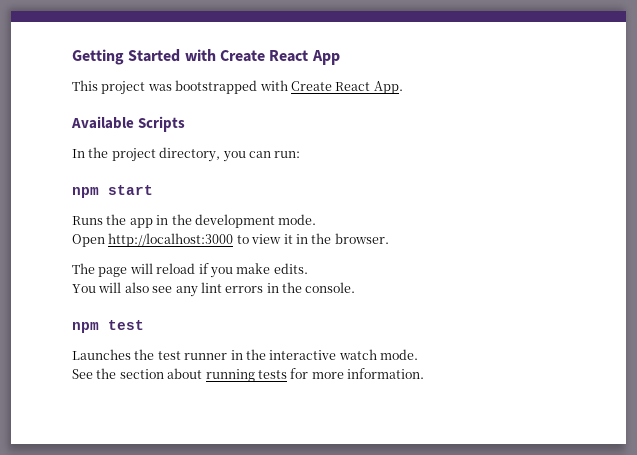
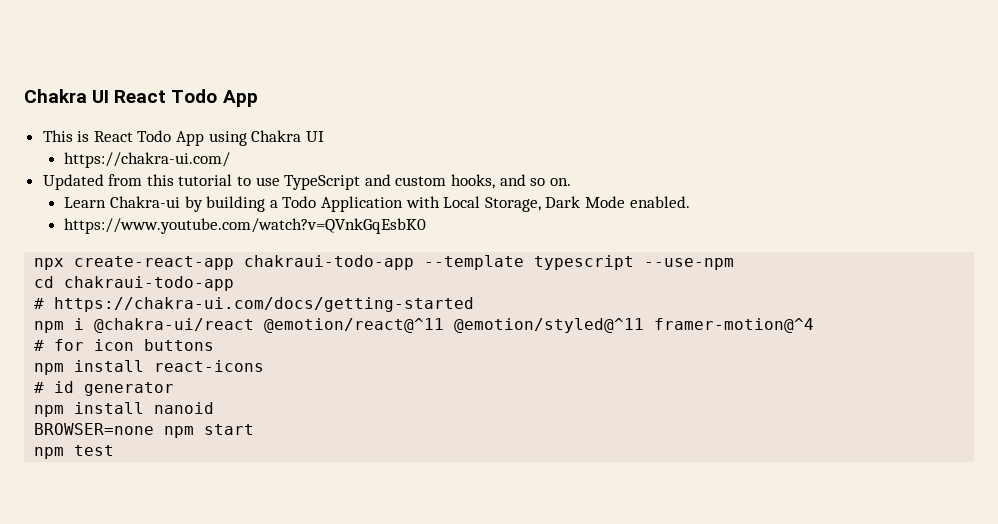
[72,49,340,65] [72,80,403,95] [71,116,186,132] [72,147,301,162] [72,185,153,198] [72,214,317,228] [72,233,389,247] [72,263,308,278] [72,282,356,297] [72,320,144,333] [72,349,418,360] [72,368,424,382] Getting Started with Create React App // This project was bootstrapped with Create React App. // Available Scripts // In the project directory, you can run: // npm start // Runs the app in the development mode. // Open http://localhost:3000 to view it in the browser. // The page will reload if you make edits. // You will also see any lint errors in the console. // npm test // Launches the test runner in the interactive watch mode. // See the section about running tests for more information. -> [24,89,258,107] [42,130,324,146] [64,152,231,168] [42,174,571,190] [64,196,690,212] [64,218,427,234] [34,255,735,270] [34,276,235,291] [34,297,475,312] [34,318,815,333] [34,339,215,351] [34,360,265,375] [34,381,175,396] [34,402,215,417] [34,423,255,438] [34,445,115,459] Chakra UI React Todo App // This is React Todo App using Chakra UI // https://chakra-ui.com/ // Updated from this tutorial to use TypeScript and custom hooks, and so on. // Learn Chakra-ui by building a Todo Application with Local Storage, Dark Mode enabled. // https://www.youtube.com/watch?v=QVnkGqEsbK0 // npx create-react-app chakraui-todo-app --template typescript --use-npm // cd chakraui-todo-app // # https://chakra-ui.com/docs/getting-started // npm i @chakra-ui/react @emotion/react@^11 @emotion/styled@^11 framer-motion@^4 // # for icon buttons // npm install react-icons // # id generator // npm install nanoid // BROWSER=none npm start // npm test

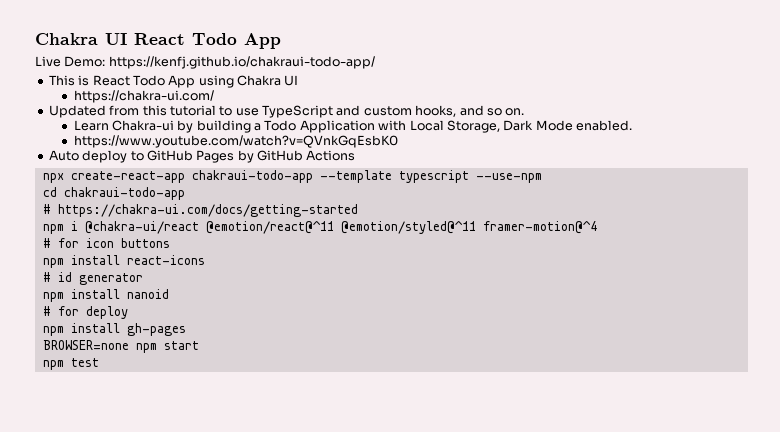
(258, 98) none -> [35,56,375,69] // Live Demo: https://kenfj.github.io/chakraui-todo-app/
(427, 226) none -> [48,150,356,163] // Auto deploy to GitHub Pages by GitHub Actions
(215, 408) none -> [42,306,128,319] [42,323,186,336] // # for deploy // npm install gh-pages

